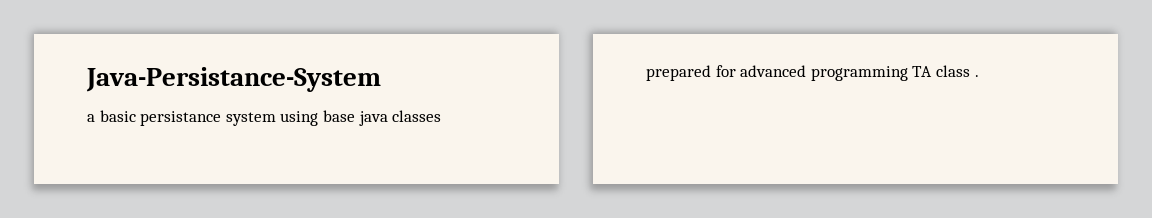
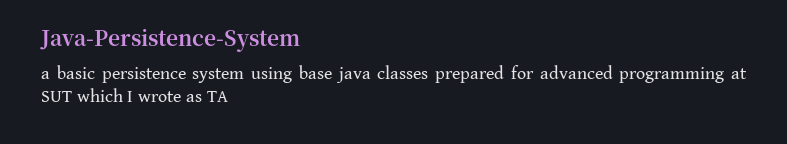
[86,67,381,92] Java-Persistance-System -> [40,28,300,52] Java-Persistence-System
[140,111,222,126] persistance -> [101,67,186,83] persistence
[912,65,979,77] TA class . -> [731,68,747,79] [41,88,228,102] at SUT which I wrote as TA

